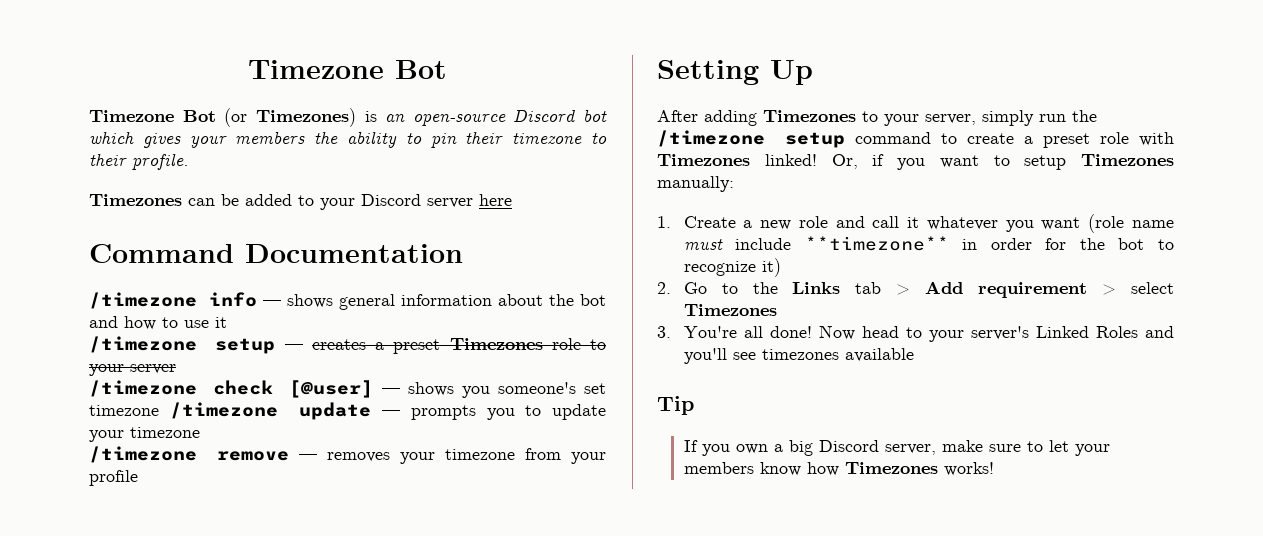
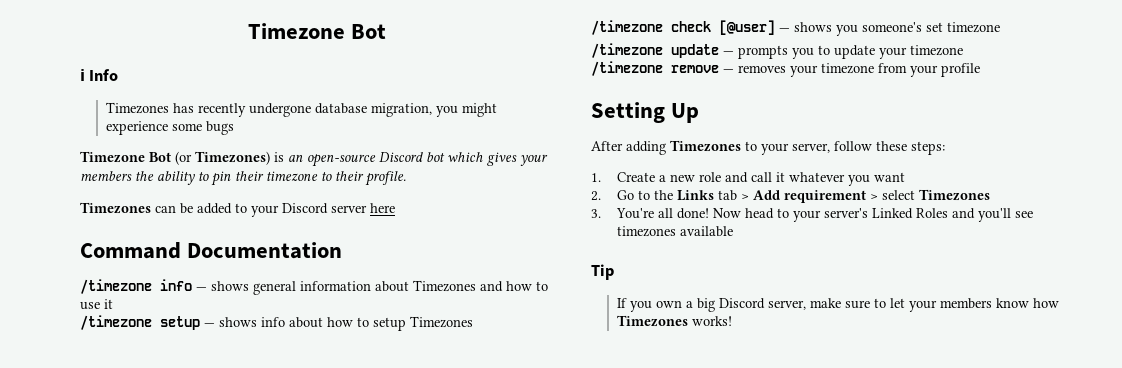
[248,60,447,79] Timezone Bot -> [247,23,387,39] [80,69,119,81] [105,102,497,117] [105,121,234,135] Timezone Bot // ℹ Info // Timezones has recently undergone database migration, you might experience some bugs
[549,294,606,306] the bot -> [413,280,476,292] Timezones
[311,338,606,354] [89,364,176,376] creates a preset Timezones role to your server -> [219,316,473,331] shows info about how to setup Timezones
(159, 410) none -> (1000, 27) //
[982,110,1097,126] [657,130,1174,148] [657,154,1174,170] [657,176,734,192] simply run the /timezone setup command to create a preset role with Timezones linked! Or, if you want to setup Timezones manually: -> [834,141,945,155] follow these steps:
[1088,214,1174,233] [683,236,1174,251] [683,258,781,277] (role name must include **timezone** in order for the bot to recognize it) -> (905, 177) none

